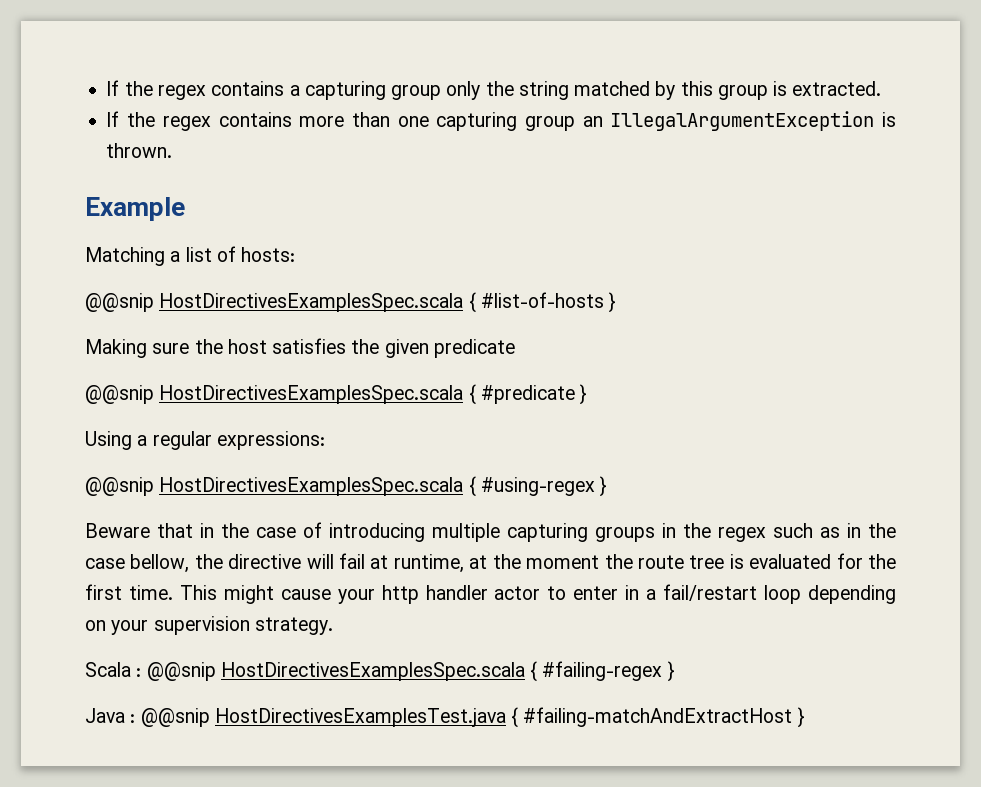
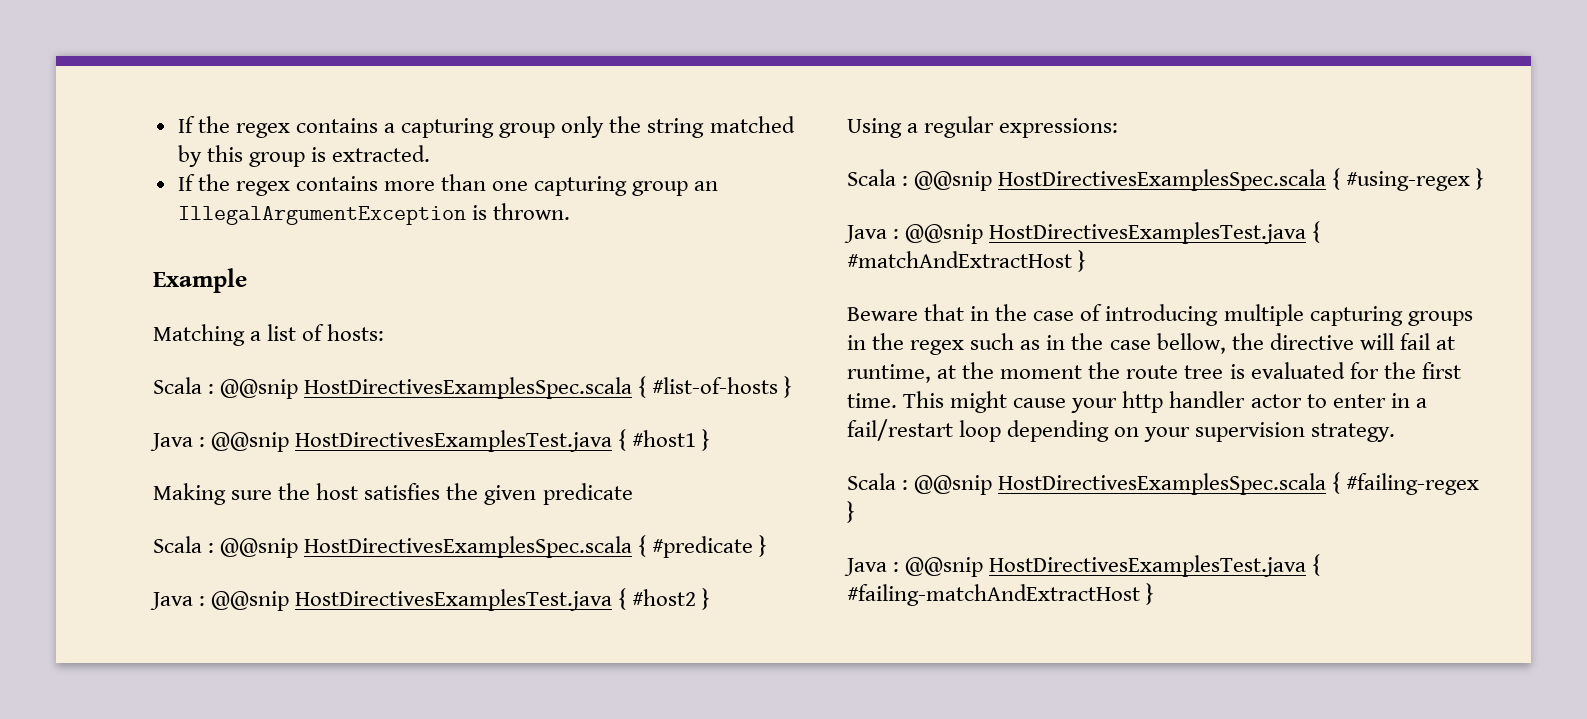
(296, 254) none -> [153,377,215,394] Scala :
(617, 302) none -> [150,429,711,452] // Java : @@snip HostDirectivesExamplesTest.java { #host1 }
(515, 348) none -> [153,536,215,553] Scala :
(588, 394) none -> [150,588,711,611] // Java : @@snip HostDirectivesExamplesTest.java { #host2 }
(325, 440) none -> [847,169,909,186] Scala :
(608, 486) none -> [844,221,1321,244] [847,250,1087,272] // Java : @@snip HostDirectivesExamplesTest.java { #matchAndExtractHost }

